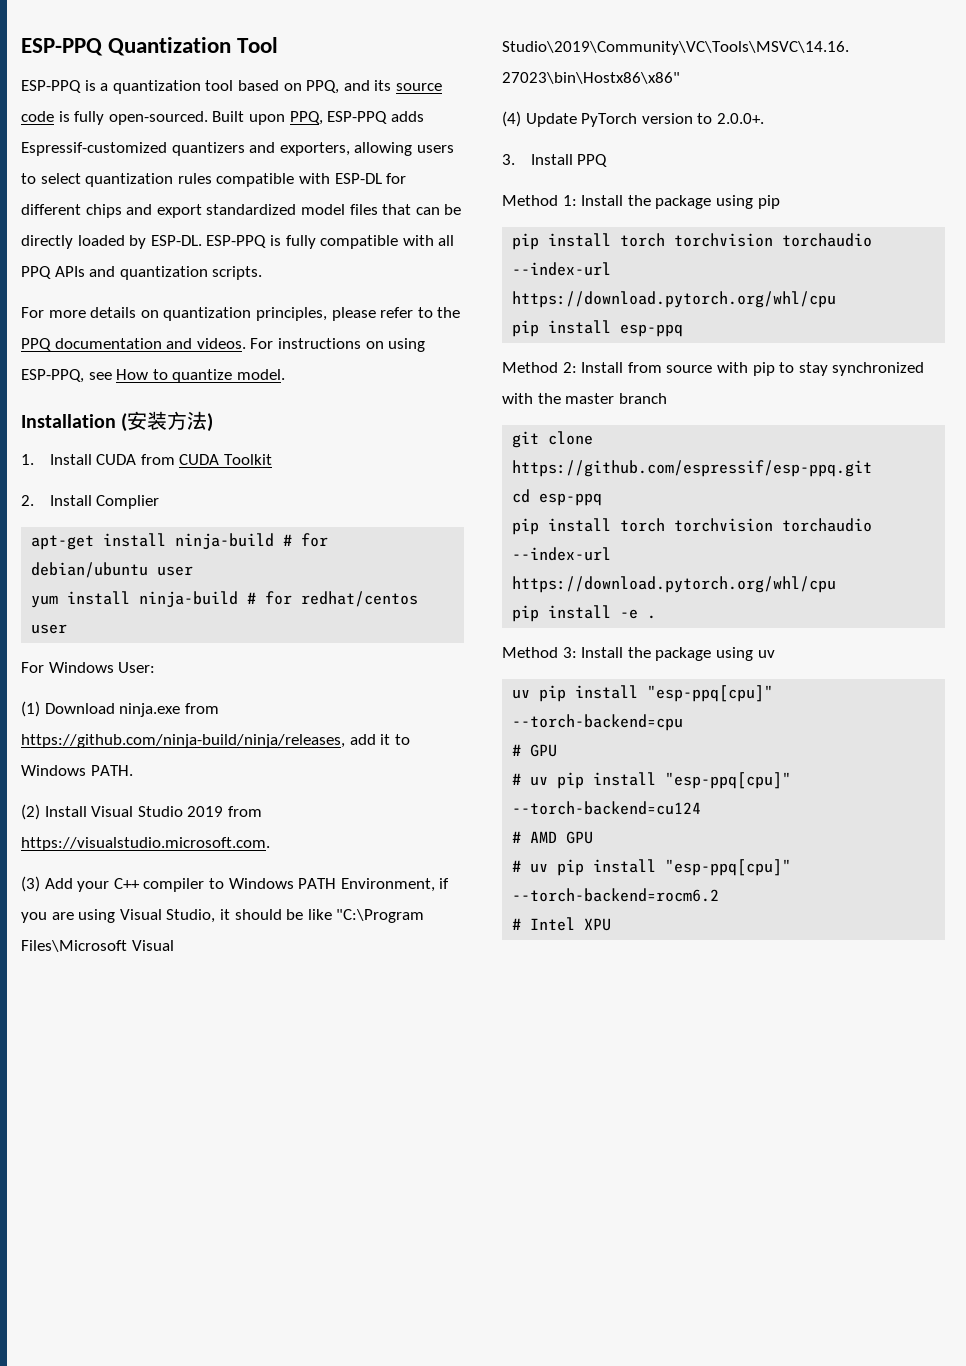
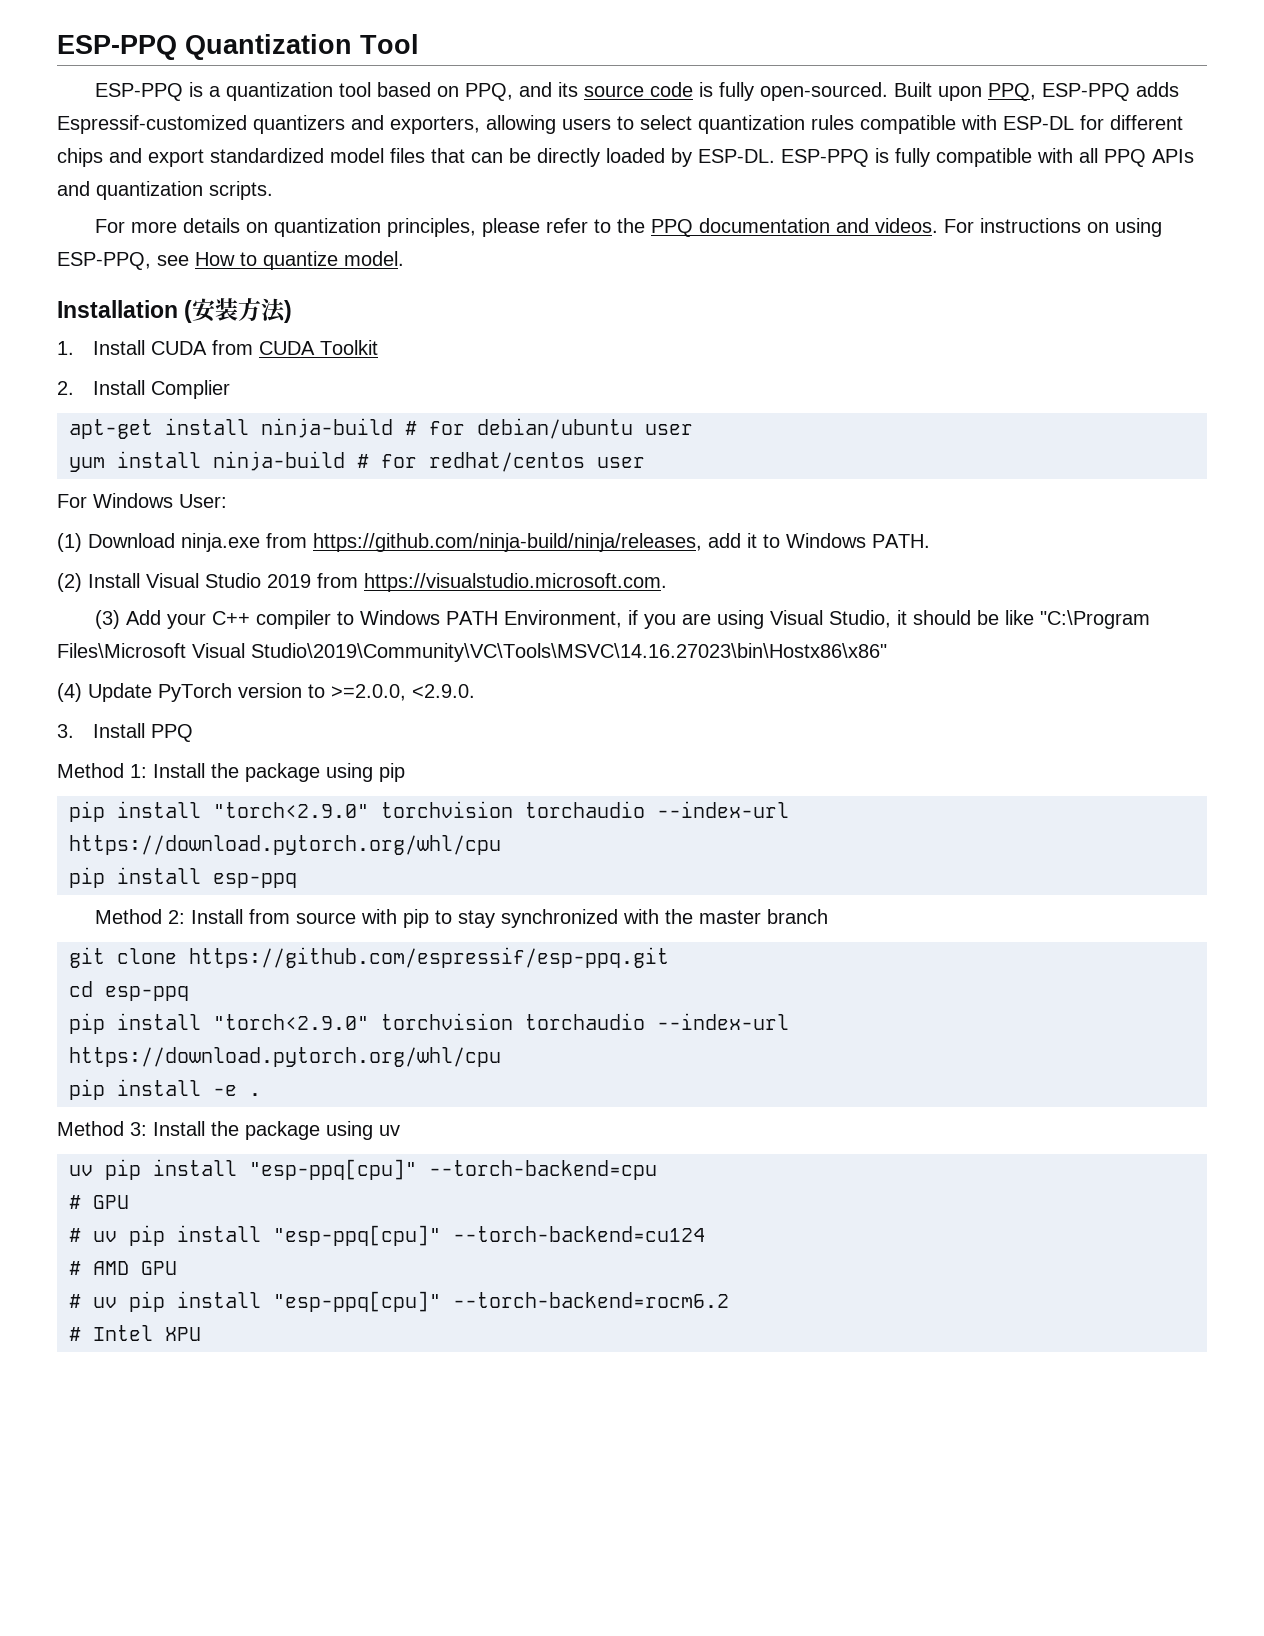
[716,113,764,124] 2.0.0+. -> [331,684,475,701] >=2.0.0, <2.9.0.
[620,233,666,247] torch -> [213,802,369,818] "torch<2.9.0"
[620,518,666,532] torch -> [213,1014,369,1030] "torch<2.9.0"

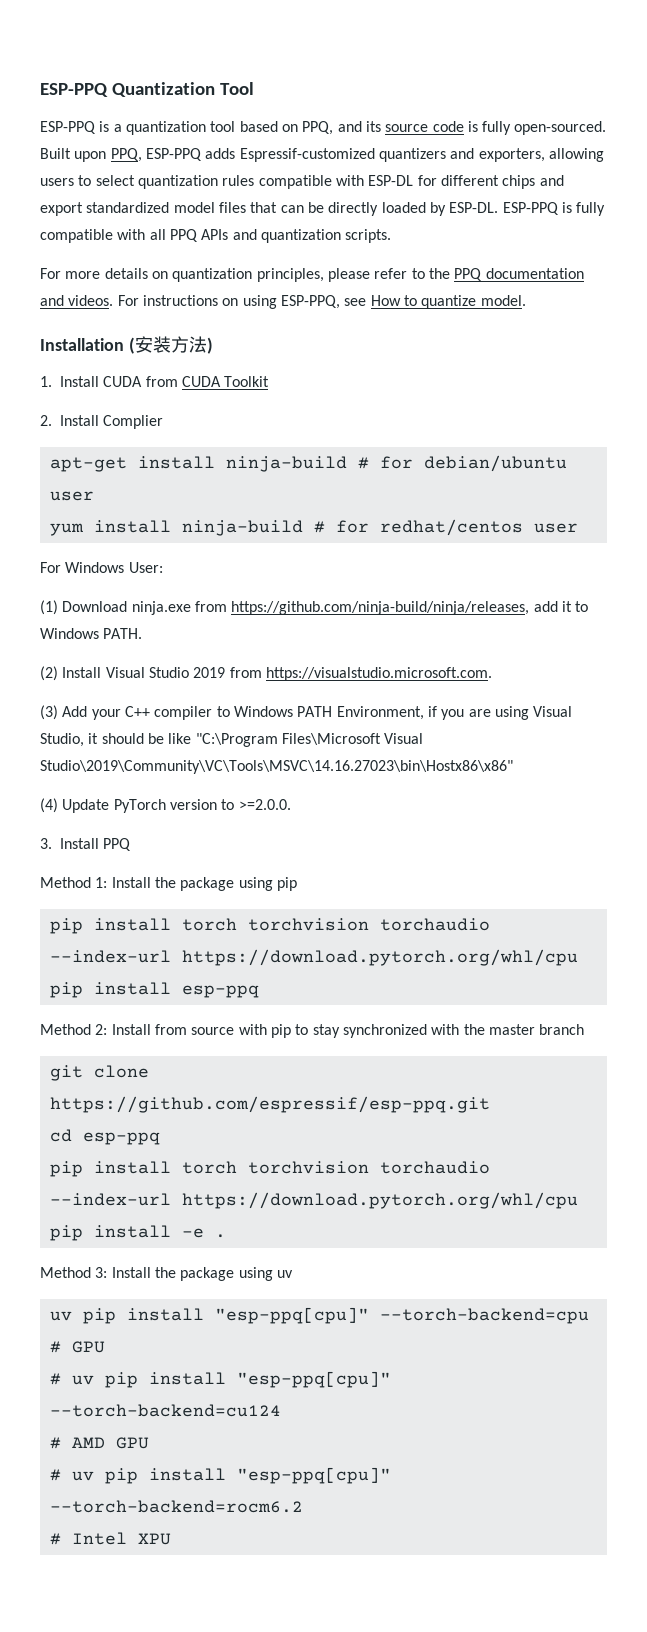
[331,684,475,701] >=2.0.0, <2.9.0. -> [238,799,291,810] >=2.0.0.
[213,802,369,818] "torch<2.9.0" -> [181,918,237,931] torch
[213,1014,369,1030] "torch<2.9.0" -> [181,1161,237,1174] torch

